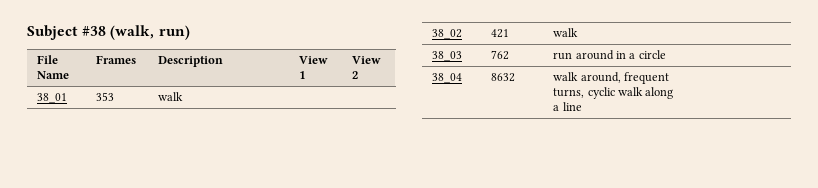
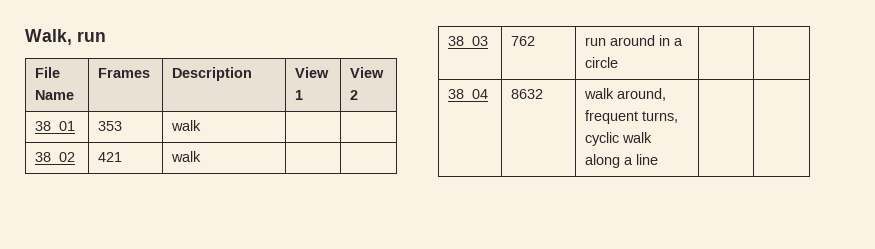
[27,25,190,40] Subject #38 (walk, run) -> [25,29,106,45] Walk, run

